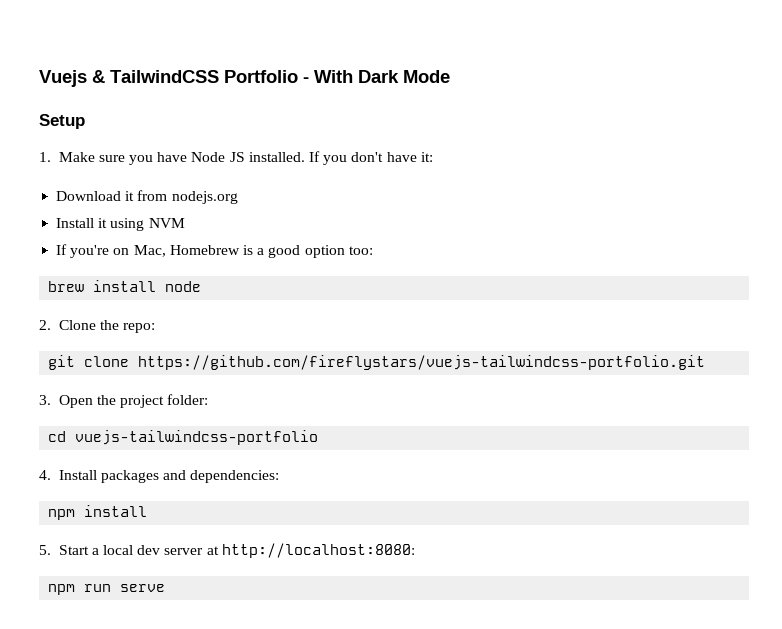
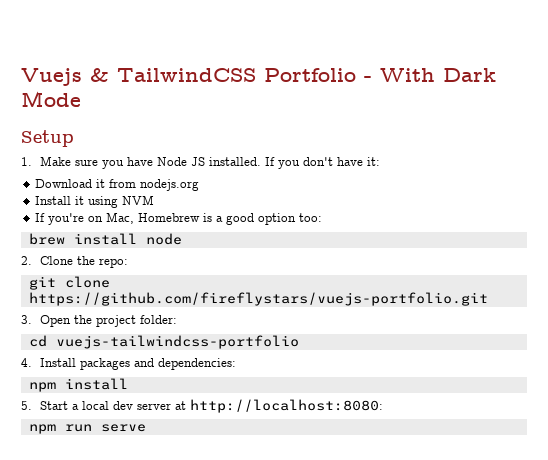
[138,355,706,370] https://github.com/fireflystars/vuejs-tailwindcss-portfolio.git -> [28,292,488,306] https://github.com/fireflystars/vuejs-portfolio.git

